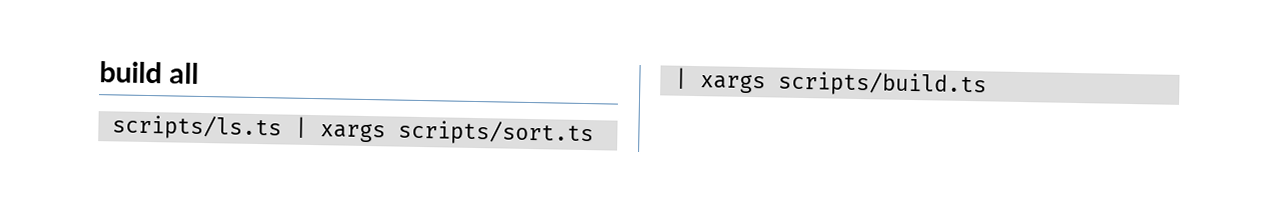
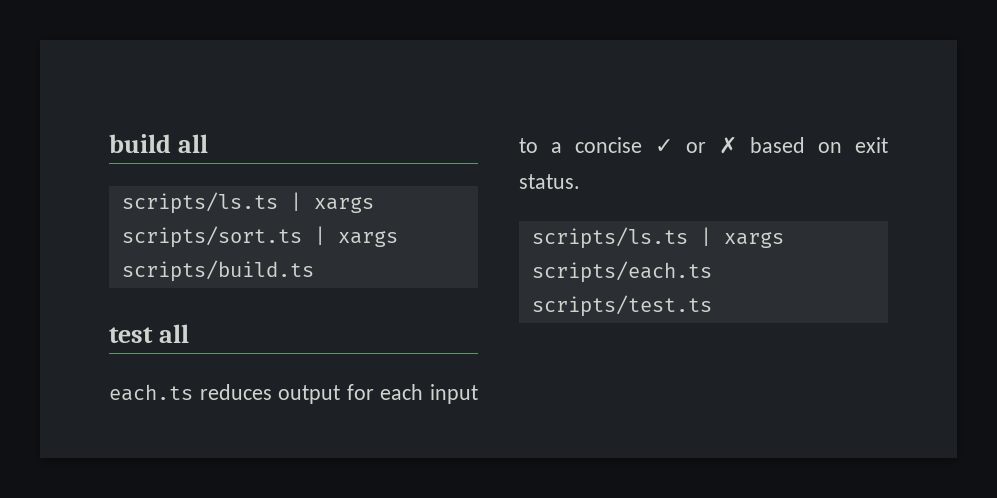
(987, 84) none -> [109,324,190,343] [109,384,478,404] [519,136,888,154] [519,174,580,189] [531,227,784,249] [531,261,712,283] [531,295,712,317] // test all // each.ts reduces output for each input to a concise ✓ or ✗ based on exit status. // scripts/ls.ts | xargs scripts/each.ts scripts/test.ts

